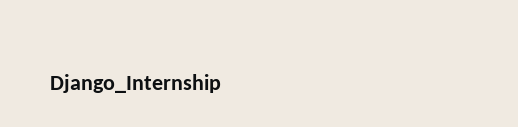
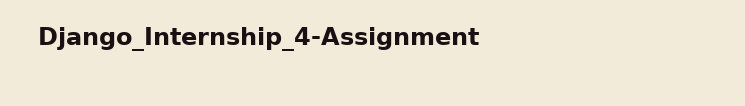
[50,74,221,93] Django_Internship -> [38,27,479,51] Django_Internship_4-Assignment

